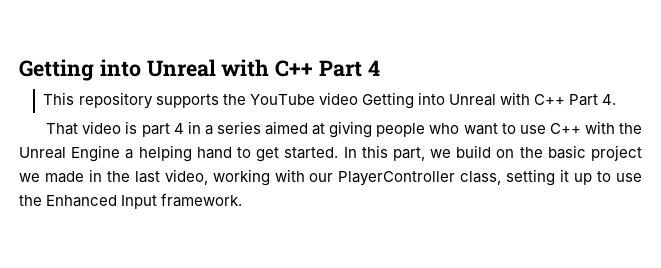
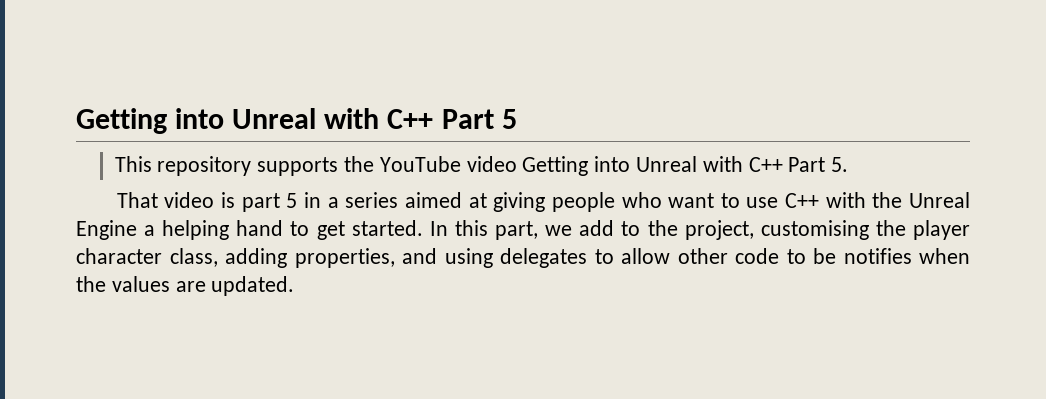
[19,59,380,81] Getting into Unreal with C++ Part 4 -> [76,108,517,134] Getting into Unreal with C++ Part 5
[602,94,617,105] 4. -> [831,157,849,172] 5.
[173,123,184,134] 4 -> [286,193,298,208] 5
[456,145,642,161] [19,169,642,186] [19,193,243,209] build on the basic project we made in the last video, working with our PlayerController class, setting it up to use the Enhanced Input framework. -> [579,220,971,240] [76,248,970,268] [76,276,295,296] add to the project, customising the player character class, adding properties, and using delegates to allow other code to be notifies when the values are updated.

